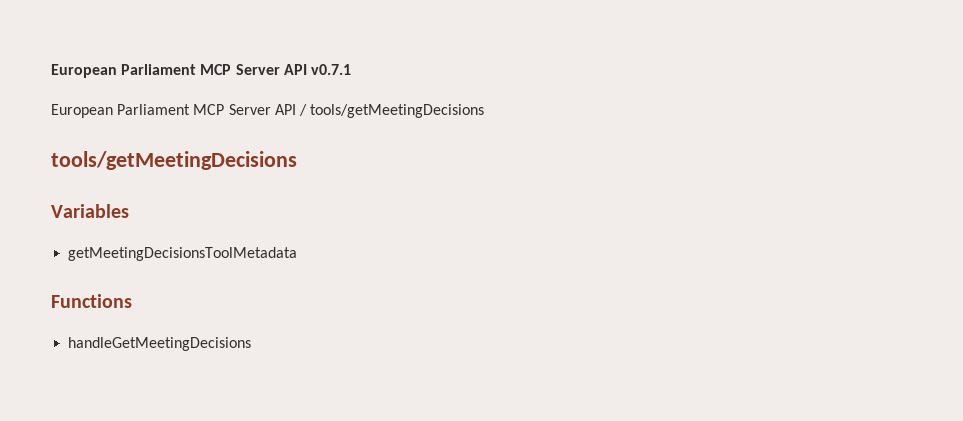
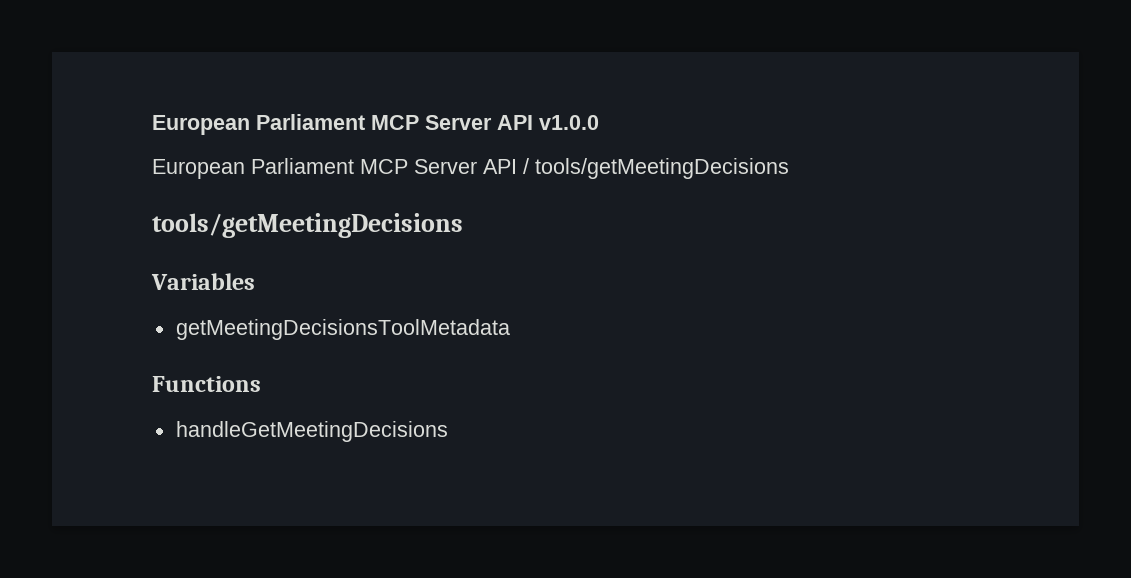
[51,64,351,78] European Parliament MCP Server API v0.7.1 -> [152,114,599,135] European Parliament MCP Server API v1.0.0

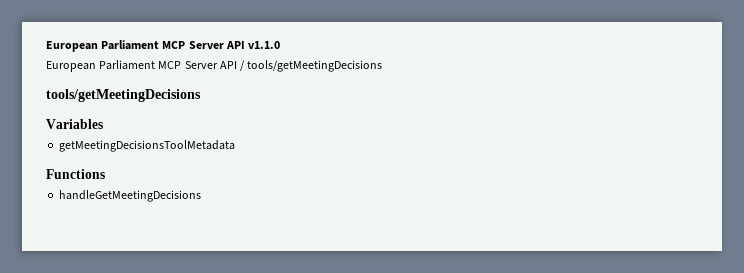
[152,114,599,135] European Parliament MCP Server API v1.0.0 -> [46,40,281,52] European Parliament MCP Server API v1.1.0

